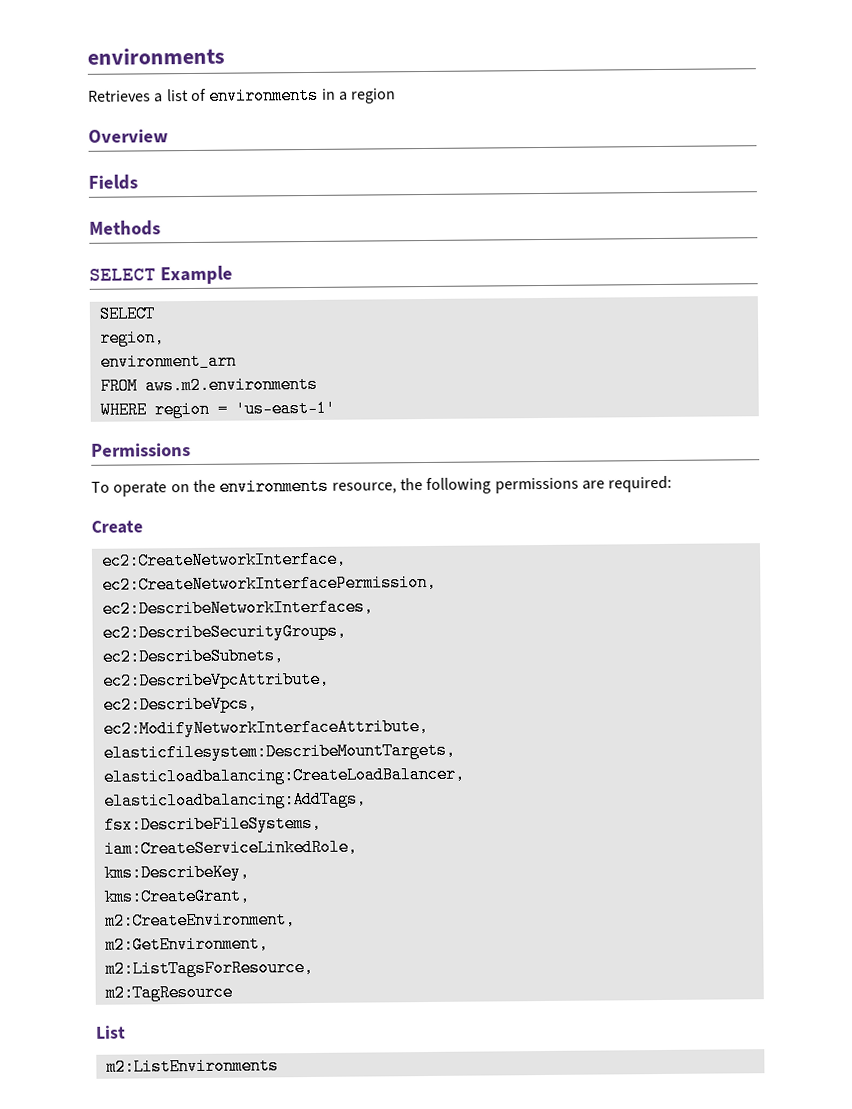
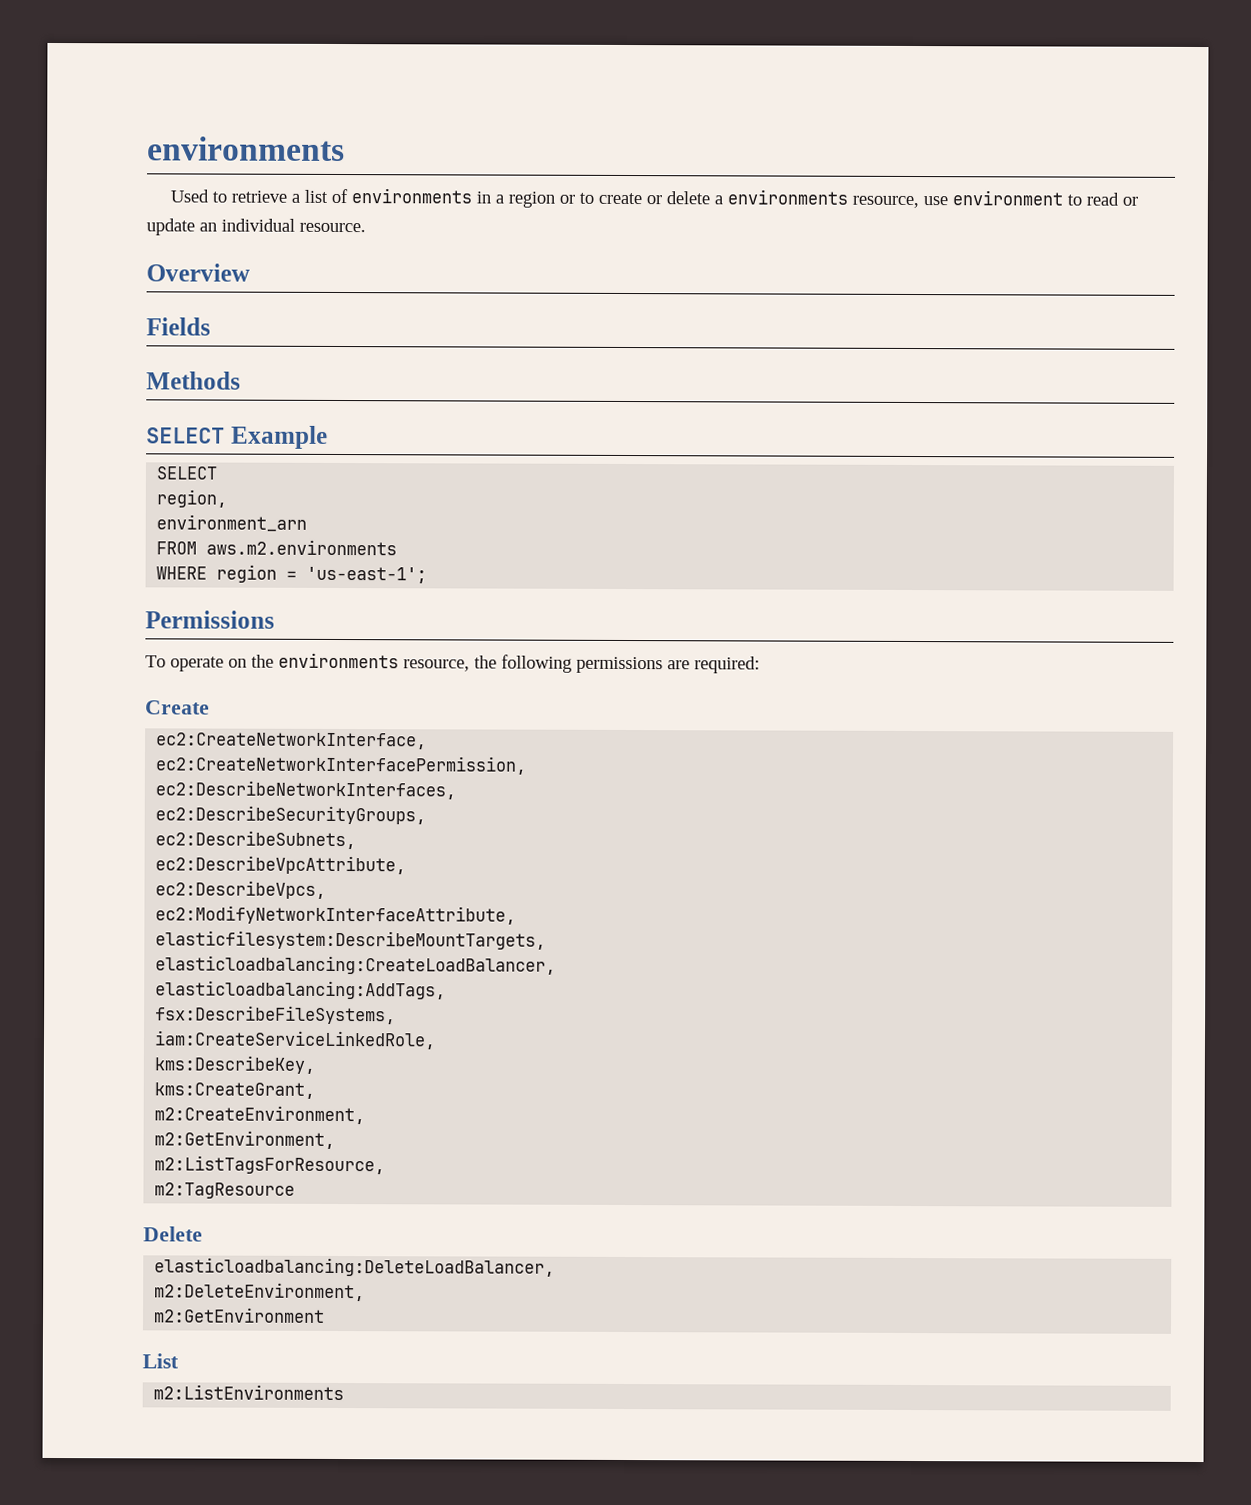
[88,90,151,102] Retrieves -> [170,189,288,203] Used to retrieve
(397, 96) none -> [559,189,1139,209] [146,218,366,236] or to create or delete a environments resource, use environment to read or update an individual resource.
[234,399,336,418] 'us-east-1' -> [306,566,428,584] 'us-east-1';
(233, 992) none -> [143,1226,203,1242] [154,1257,556,1277] [154,1282,366,1302] [154,1307,326,1323] // Delete // elasticloadbalancing:DeleteLoadBalancer, // m2:DeleteEnvironment, // m2:GetEnvironment

